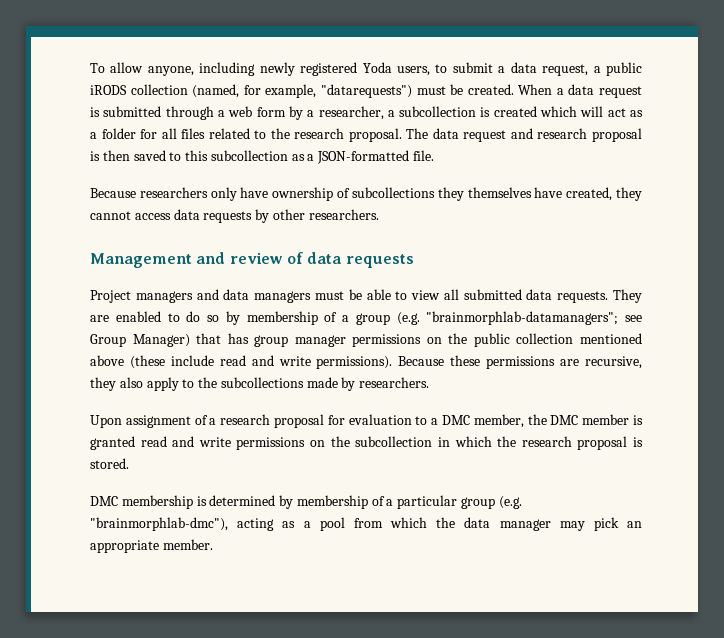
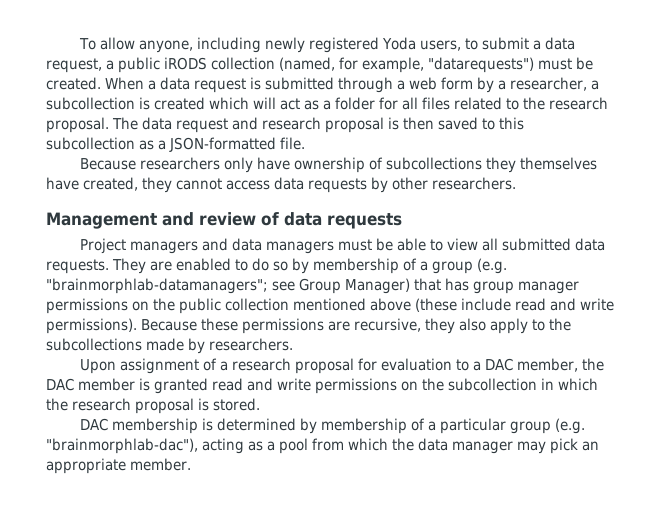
[442,415,471,425] DMC -> [485,358,514,371] DAC
[550,415,579,425] DMC -> [46,378,74,391] DAC
[90,496,118,506] DMC -> [80,418,109,431] DAC
[90,517,228,531] "brainmorphlab-dmc"), -> [46,438,198,454] "brainmorphlab-dac"),

